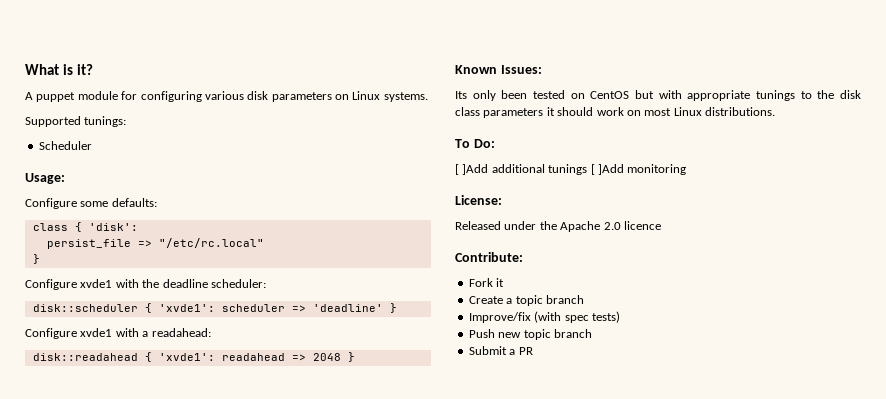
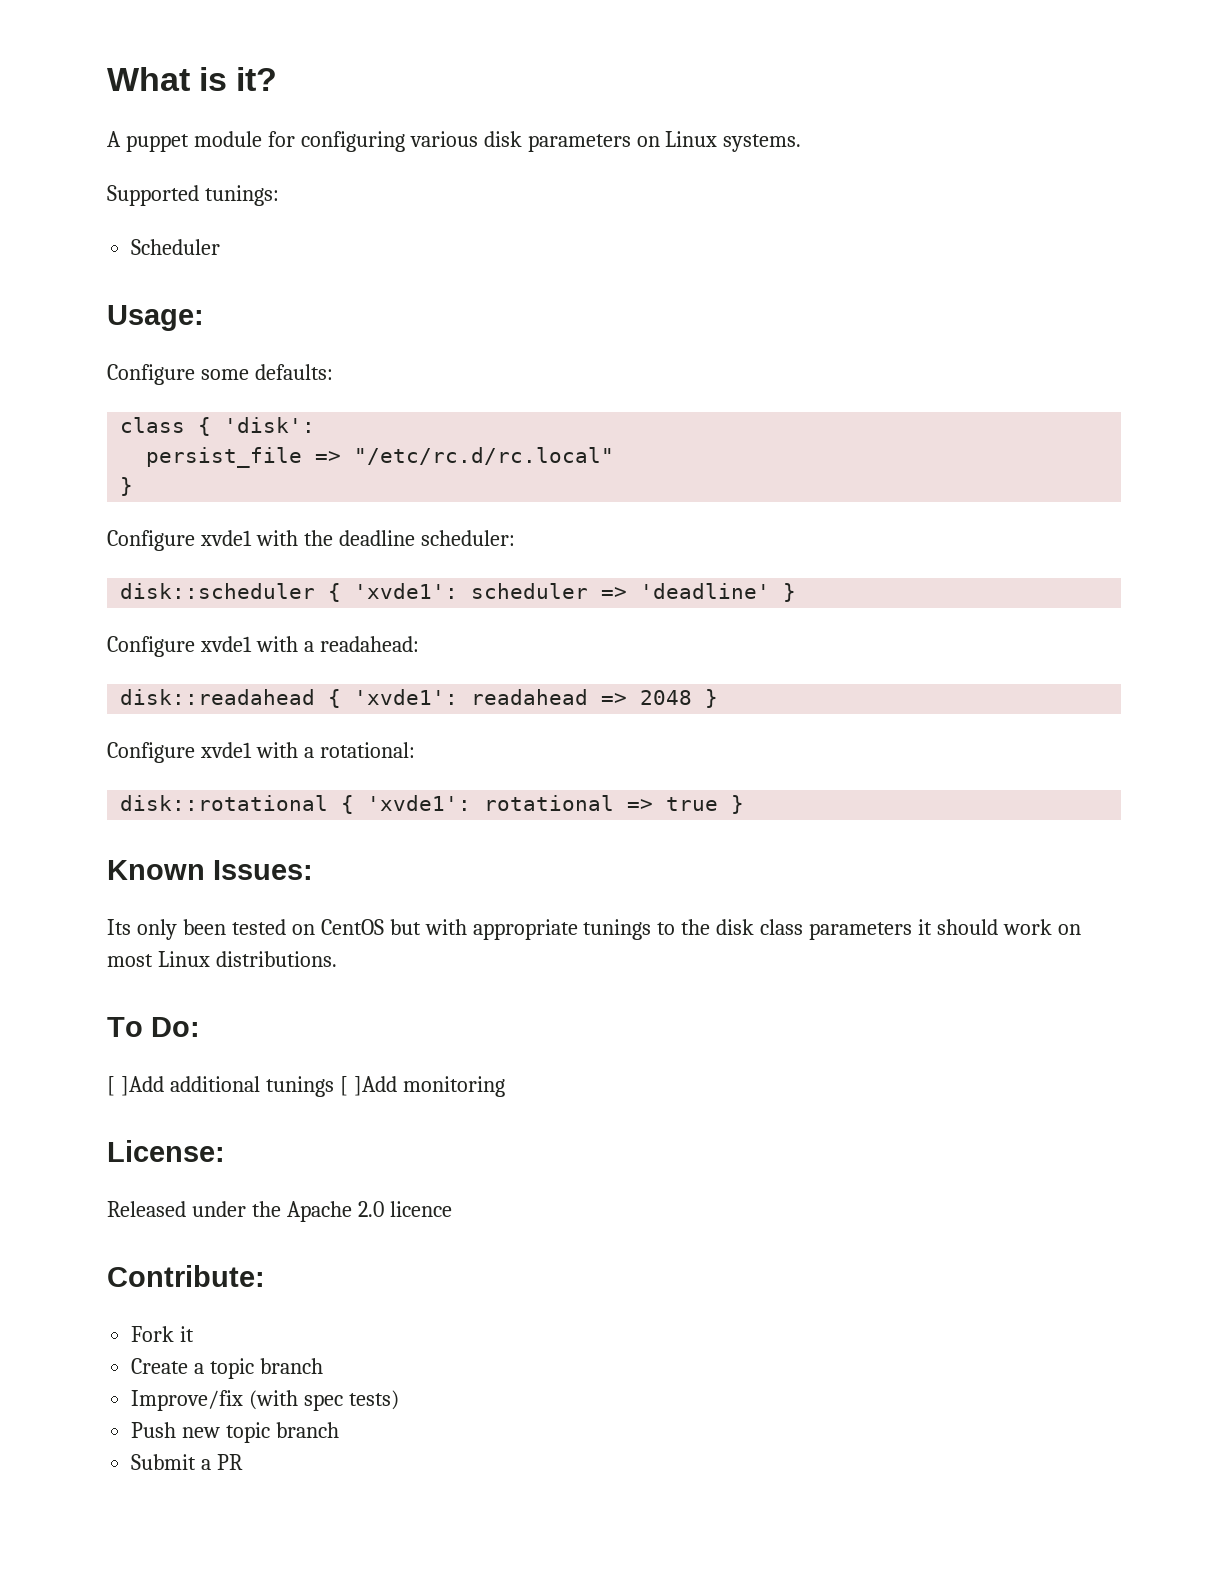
[158,238,264,248] "/etc/rc.local" -> [354,447,615,465] "/etc/rc.d/rc.local"
(355, 357) none -> [107,742,415,763] [120,795,745,814] // Configure xvde1 with a rotational: // disk::rotational { 'xvde1': rotational => true }

